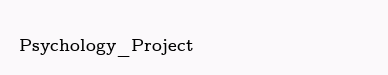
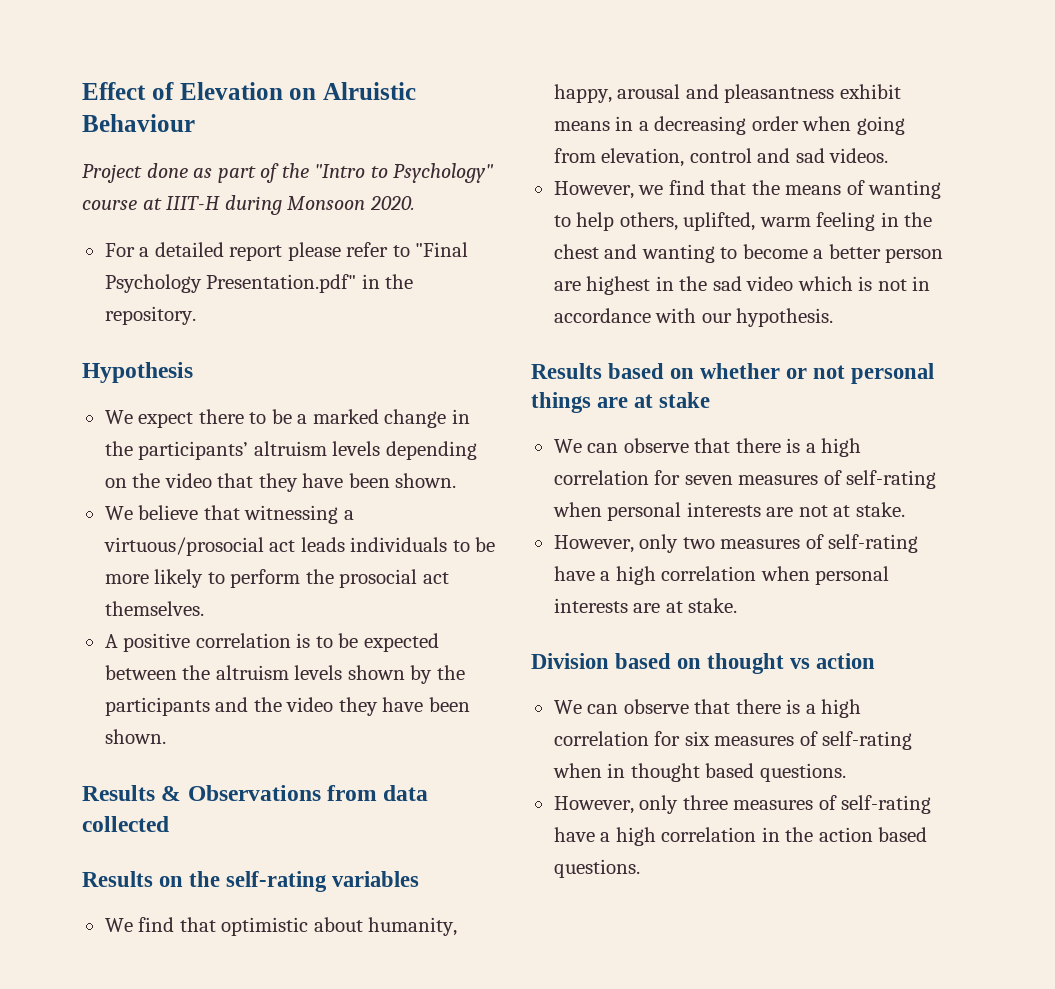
[19,39,194,57] Psychology_Project -> [82,82,416,100] [82,114,195,132] [82,163,495,183] [82,195,415,215] [104,242,469,261] [104,274,414,293] [104,306,196,325] [82,362,193,383] [104,409,470,428] [104,441,477,460] [104,473,457,492] [104,505,354,524] [103,537,496,556] [104,569,449,588] [104,601,204,616] [104,633,439,652] [104,665,465,684] [104,697,470,716] [104,729,166,744] [82,785,429,801] [82,816,169,832] [82,871,420,892] [104,917,458,936] [553,84,901,103] [553,116,905,135] [553,148,889,167] [553,180,942,199] [553,212,933,231] [553,244,944,263] [553,276,931,295] [553,308,834,327] [531,363,935,384] [531,392,711,413] [553,438,862,457] [553,470,937,489] [552,502,905,521] [553,534,919,553] [553,566,890,585] [553,598,738,613] [531,653,876,674] [553,699,862,718] [553,731,913,750] [552,763,846,782] [553,795,932,814] [553,827,928,846] [553,859,640,878] Effect of Elevation on Alruistic Behaviour // Project done as part of the "Intro to Psychology" course at IIIT-H during Monsoon 2020. // For a detailed report please refer to "Final Psychology Presentation.pdf" in the repository. // Hypothesis // We expect there to be a marked change in the participants’ altruism levels depending on the video that they have been shown. // We believe that witnessing a virtuous/prosocial act leads individuals to be more likely to perform the prosocial act themselves. // A positive correlation is to be expected between the altruism levels shown by the participants and the video they have been shown. // Results & Observations from data collected // Results on the self-rating variables // We find that optimistic about humanity, happy, arousal and pleasantness exhibit means in a decreasing order when going from elevation, control and sad videos. // However, we find that the means of wanting to help others, uplifted, warm feeling in the chest and wanting to become a better person are highest in the sad video which is not in accordance with our hypothesis. // Results based on whether or not personal things are at stake // We can observe that there is a high correlation for seven measures of self-rating when personal interests are not at stake. // However, only two measures of self-rating have a high correlation when personal interests are at stake. // Division based on thought vs action // We can observe that there is a high correlation for six measures of self-rating when in thought based questions. // However, only three measures of self-rating have a high correlation in the action based questions.

